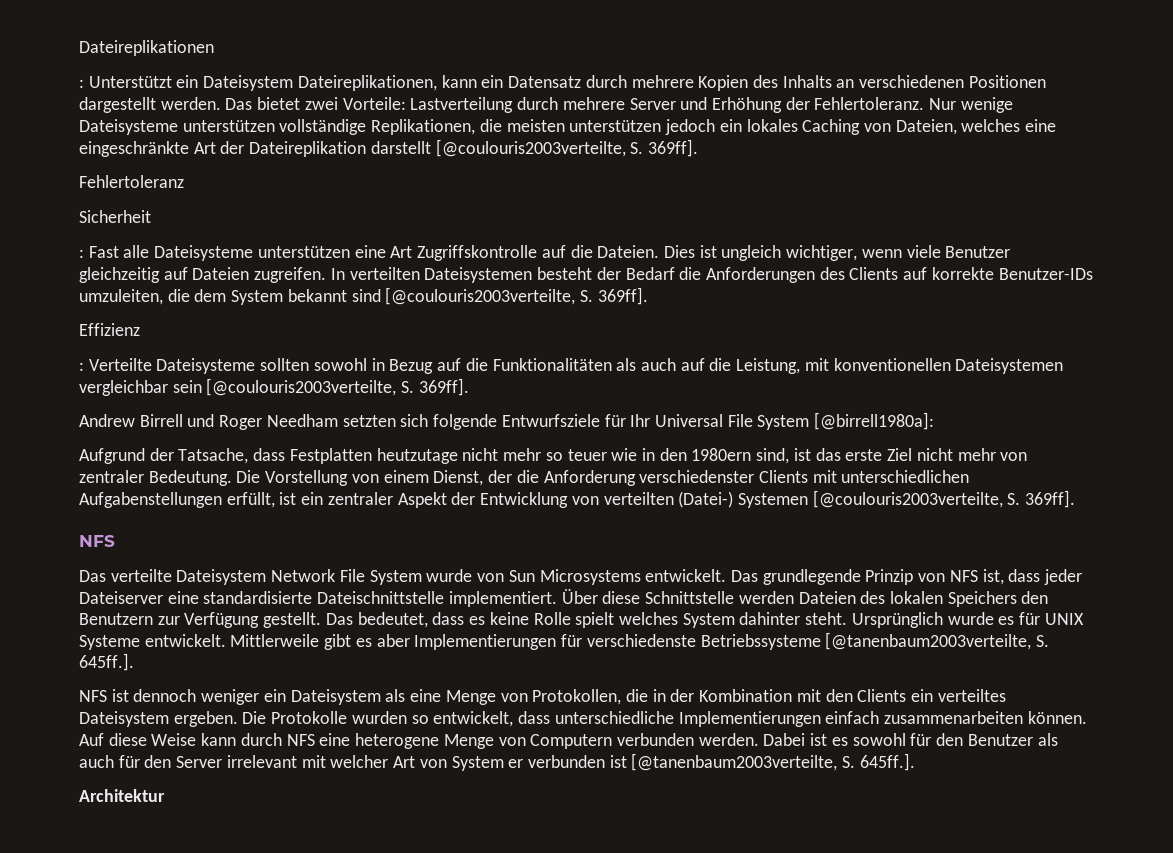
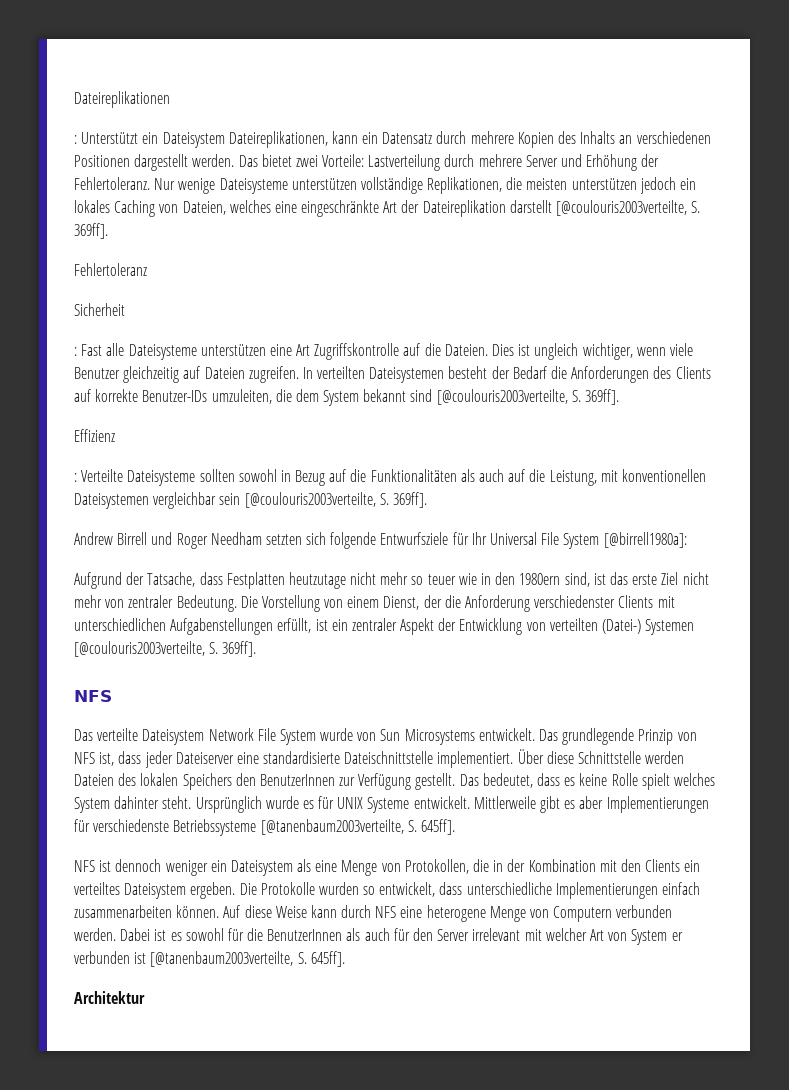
[79,613,153,625] Benutzern -> [259,774,335,786] BenutzerInnen
[79,653,134,671] 645ff.]. -> [420,819,455,835] 645ff].
[936,733,1033,746] den Benutzer -> [247,928,343,941] die BenutzerInnen
[859,753,915,771] 645ff.]. -> [310,951,345,967] 645ff].

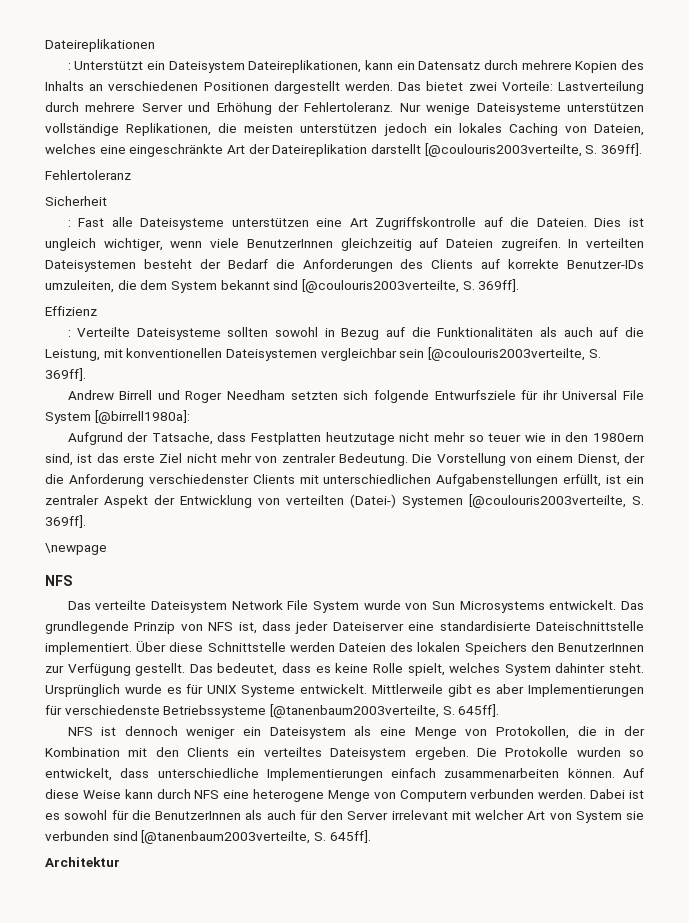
[74,367,120,379] Benutzer -> [246,239,333,248] BenutzerInnen
[471,532,487,545] Ihr -> [542,390,558,400] ihr
(257, 649) none -> [45,543,107,555] // \newpage
[641,773,670,790] spielt -> [407,663,445,676] spielt,
[671,932,683,941] [74,951,147,964] er verbunden ist -> [626,811,644,820] [45,831,138,841] sie verbunden sind

